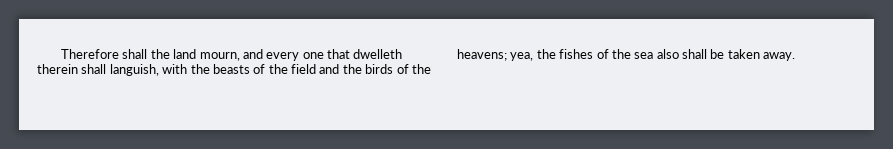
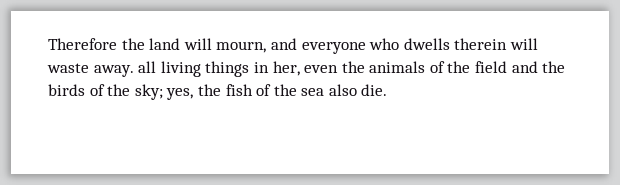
[122,49,148,59] shall -> (117, 44) none
(197, 54) none -> [183,38,212,50] will
[266,49,403,61] [37,64,250,76] every one that dwelleth therein shall languish, with the beasts -> [301,38,538,54] [47,61,426,77] everyone who dwells therein will waste away. all living things in her, even the animals
[457,49,796,61] heavens; yea, the fishes of the sea also shall be taken away. -> [134,84,388,100] sky; yes, the fish of the sea also die.

